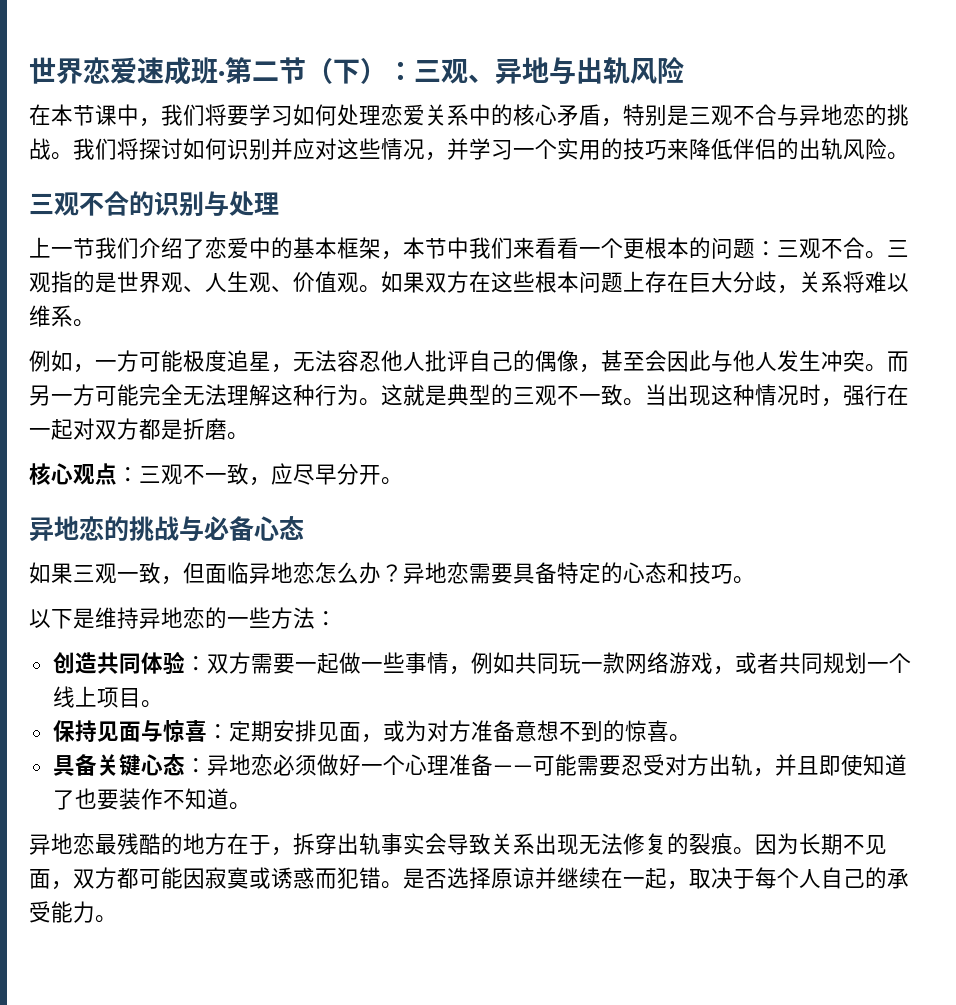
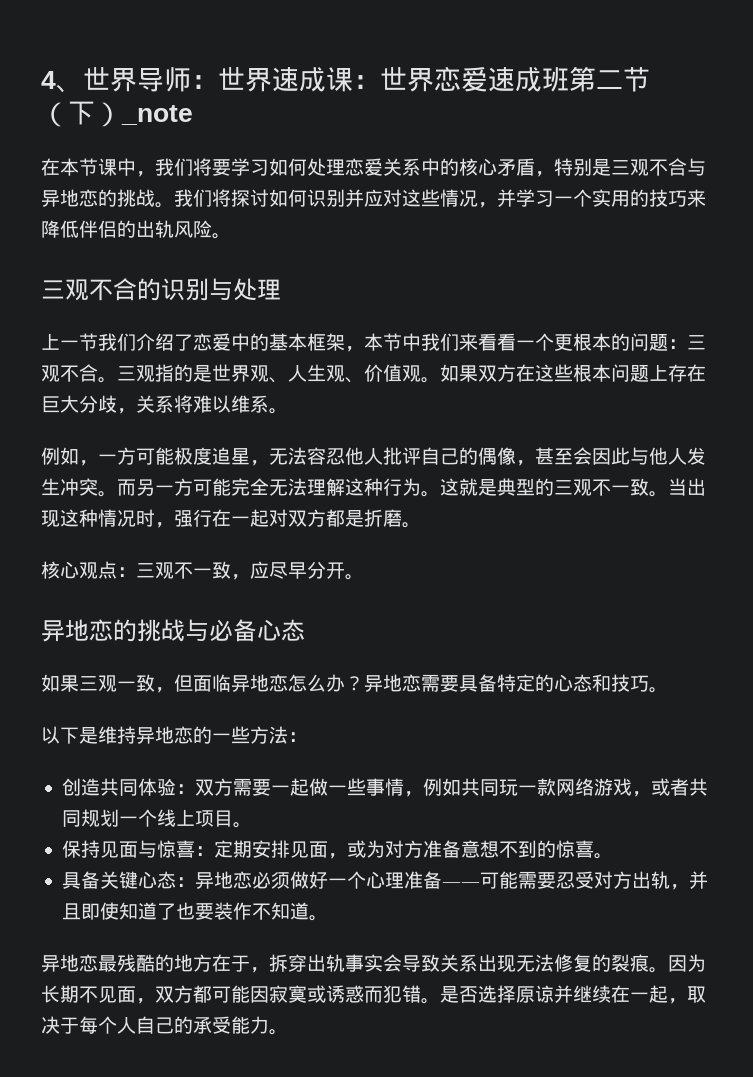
(29, 70) none -> [41,67,380,93] 4、世界导师：世界速成课：
[218,71,225,81] · -> (569, 79) none
[387,56,684,85] ：三观、异地与出轨风险 -> [121,105,193,125] _note

